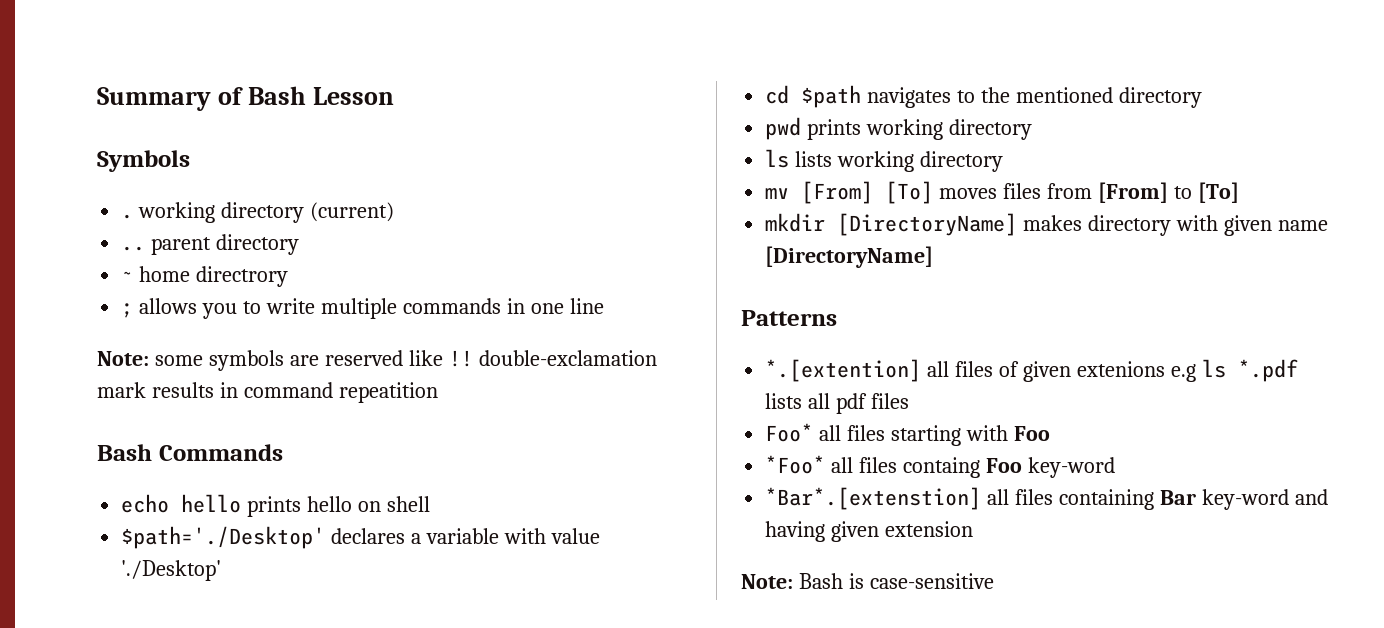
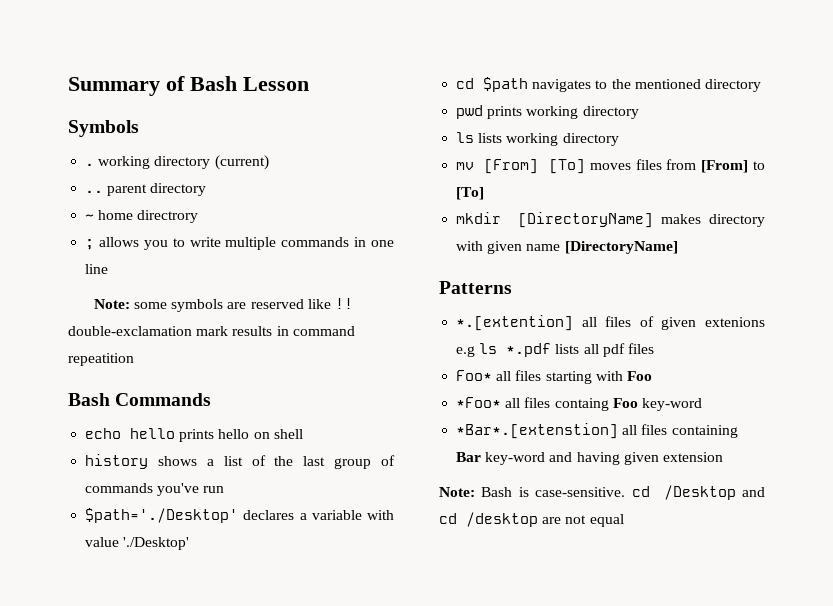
(430, 504) none -> [85,454,395,469] [85,483,225,496] // history shows a list of the last group of commands you've run
[869,573,994,589] case-sensitive -> [535,485,765,500] [439,512,624,527] case-sensitive. cd /Desktop and cd /desktop are not equal

